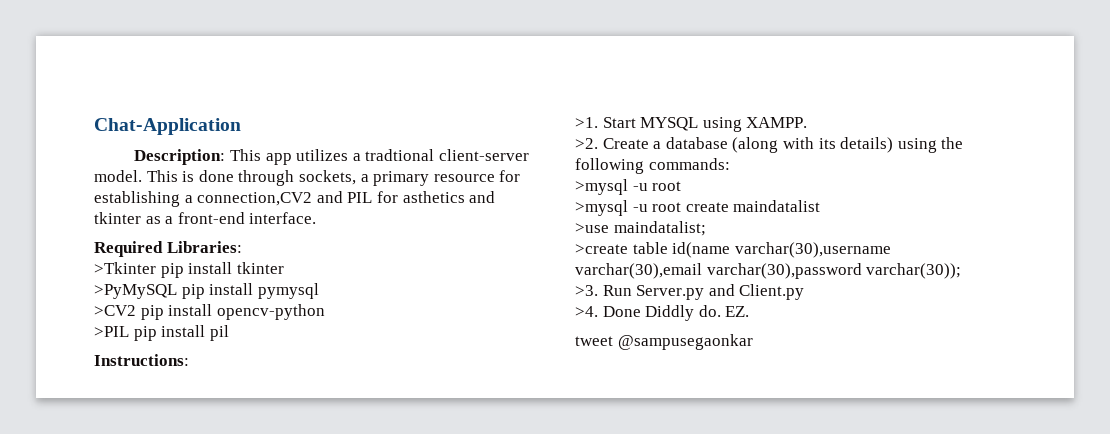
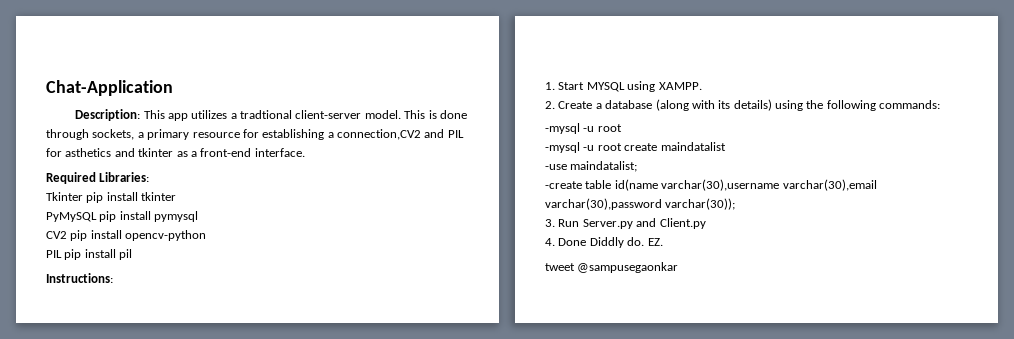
[94,262,156,274] >Tkinter -> [46,192,83,201] Tkinter
[94,284,177,299] >PyMySQL -> [46,212,97,222] PyMySQL
[94,305,136,316] >CV2 -> [46,231,67,239] CV2
[94,326,129,337] >PIL -> [46,250,62,258] PIL
[575,117,598,128] >1. -> [545,82,555,90] 1.
[575,138,598,149] >2. -> [545,101,555,109] 2.
[575,179,628,195] >mysql -> [545,123,580,134] -mysql
[575,200,628,216] >mysql -> [545,142,580,153] -mysql
[575,223,609,233] >use -> [545,164,567,170] -use
[575,244,628,254] >create -> [545,181,582,189] -create
[575,285,598,296] >3. -> [545,219,555,227] 3.
[575,306,598,317] >4. -> [545,238,555,246] 4.

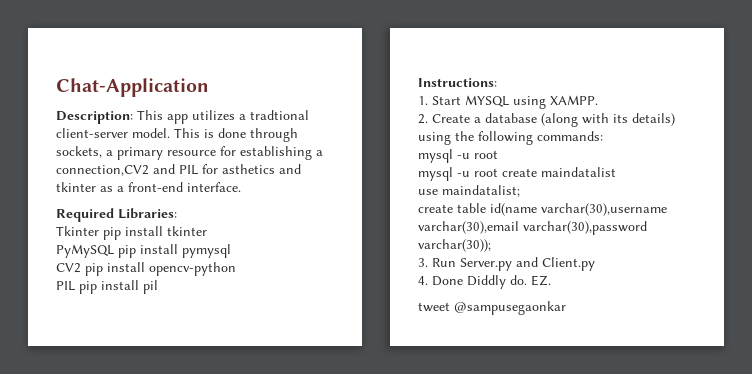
[545,123,580,134] -mysql -> [418,149,453,163] mysql
[545,142,580,153] -mysql -> [418,167,453,181] mysql
[545,164,567,170] -use -> [418,189,438,195] use
[545,181,582,189] -create -> [418,204,453,213] create

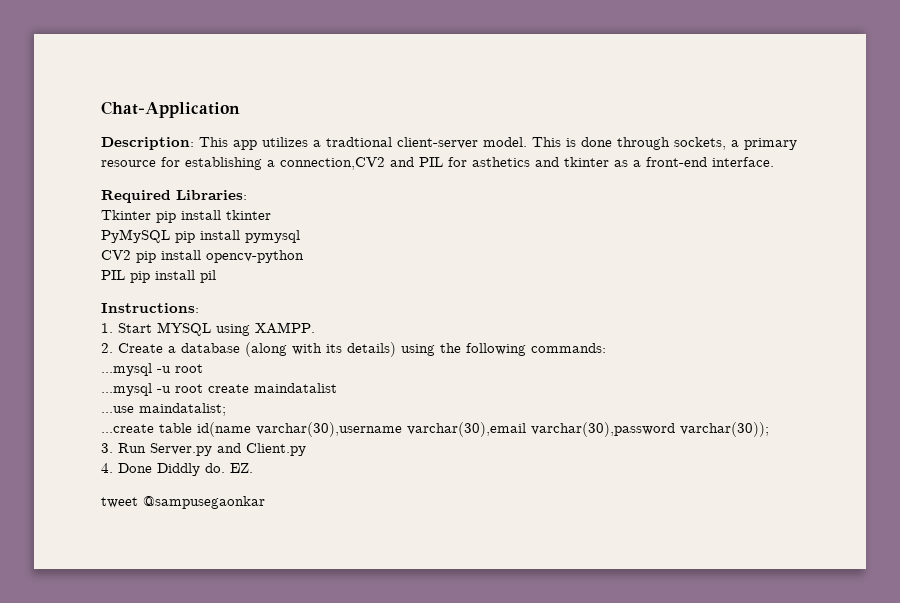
[418,149,453,163] mysql -> [101,363,152,376] ...mysql
[418,167,453,181] mysql -> [101,383,152,396] ...mysql
[418,189,438,195] use -> [101,406,134,413] ...use
[418,204,453,213] create -> [101,424,154,433] ...create

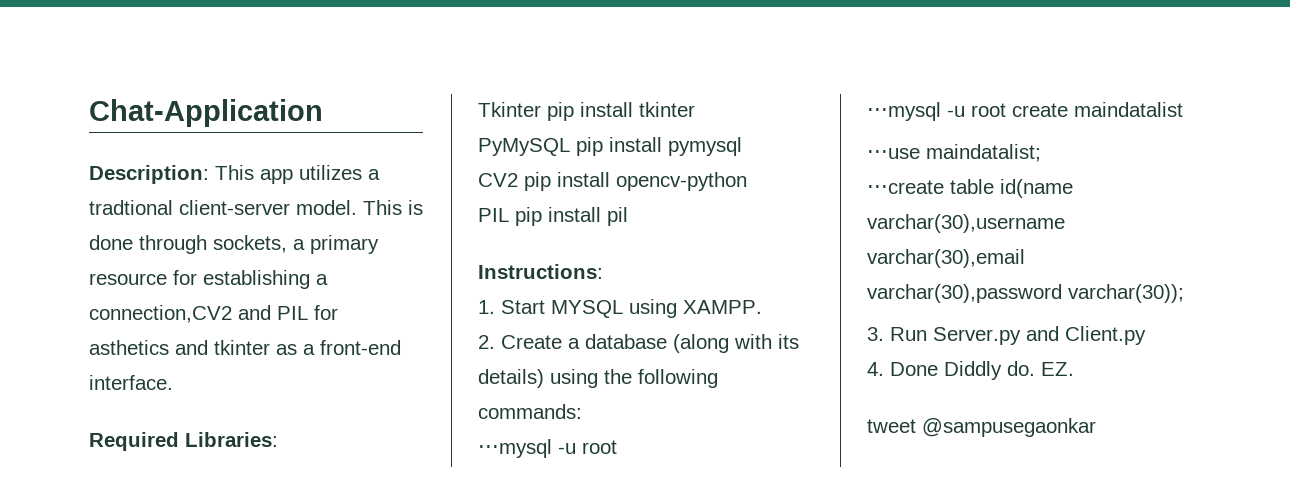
[101,363,152,376] ...mysql -> [478,439,552,458] ⋅⋅⋅mysql
[101,383,152,396] ...mysql -> [867,102,941,121] ⋅⋅⋅mysql
[101,406,134,413] ...use -> [867,148,920,159] ⋅⋅⋅use
[101,424,154,433] ...create -> [867,180,944,194] ⋅⋅⋅create

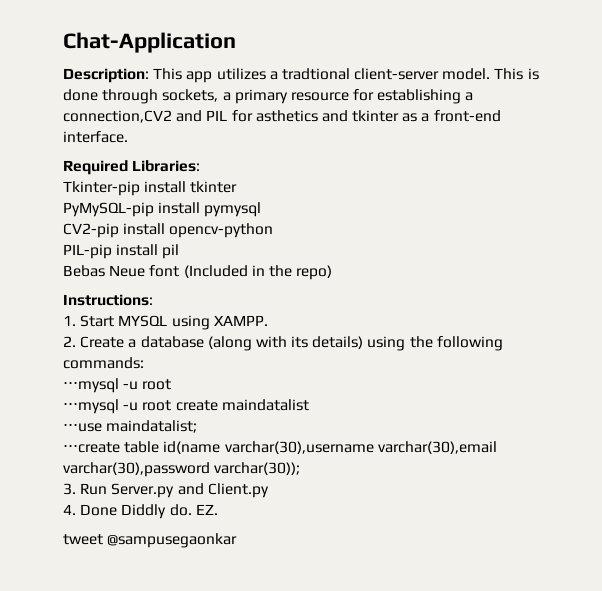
[478,102,574,121] Tkinter pip -> [63,181,140,196] Tkinter-pip
[478,137,603,156] PyMySQL pip -> [63,202,154,217] PyMySQL-pip
[478,172,551,191] CV2 pip -> [63,223,119,238] CV2-pip
[478,207,542,226] PIL pip -> [63,244,112,259] PIL-pip
(628, 216) none -> [63,265,333,280] // Bebas Neue font (Included in the repo)

